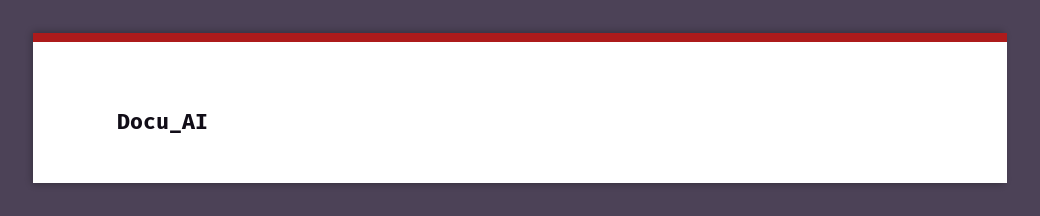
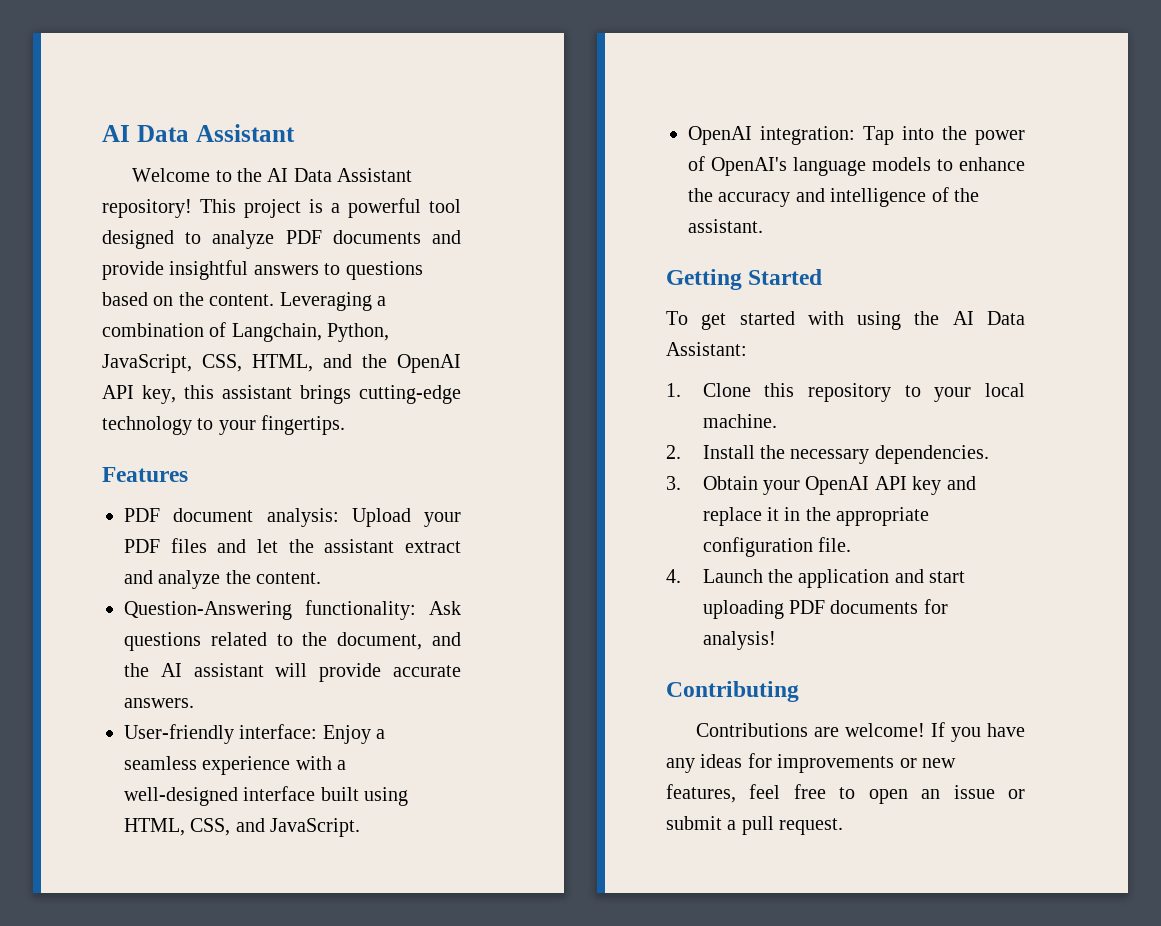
[117,114,208,133] Docu_AI -> [102,124,295,142] [132,168,413,182] [102,198,461,218] [102,230,461,249] [102,260,423,280] [102,292,386,311] [102,322,390,342] [102,354,461,373] [102,385,461,404] [102,415,346,435] [102,467,188,482] [124,508,461,527] [124,538,462,553] [124,570,322,589] [124,600,461,620] [124,632,462,651] [124,663,462,682] [124,698,194,708] [124,724,386,744] [124,756,347,775] [124,786,409,806] [124,818,361,837] [688,126,1025,145] [688,156,1025,176] [688,187,979,207] [688,219,763,233] [666,269,823,290] [666,311,1025,330] [666,342,747,356] [666,383,1025,402] [702,414,777,428] [666,445,989,464] [666,476,976,495] [702,507,930,526] [702,537,851,557] [666,569,966,588] [702,599,948,619] [702,631,776,650] [666,681,799,702] [696,722,1025,742] [666,753,956,773] [666,784,1025,804] [666,816,844,835] AI Data Assistant // Welcome to the AI Data Assistant repository! This project is a powerful tool designed to analyze PDF documents and provide insightful answers to questions based on the content. Leveraging a combination of Langchain, Python, JavaScript, CSS, HTML, and the OpenAI API key, this assistant brings cutting-edge technology to your fingertips. // Features // PDF document analysis: Upload your PDF files and let the assistant extract and analyze the content. // Question-Answering functionality: Ask questions related to the document, and the AI assistant will provide accurate answers. // User-friendly interface: Enjoy a seamless experience with a well-designed interface built using HTML, CSS, and JavaScript. // OpenAI integration: Tap into the power of OpenAI's language models to enhance the accuracy and intelligence of the assistant. // Getting Started // To get started with using the AI Data Assistant: // 1. Clone this repository to your local machine. // 2. Install the necessary dependencies. // 3. Obtain your OpenAI API key and replace it in the appropriate configuration file. // 4. Launch the application and start uploading PDF documents for analysis! // Contributing // Contributions are welcome! If you have any ideas for improvements or new features, feel free to open an issue or submit a pull request.

